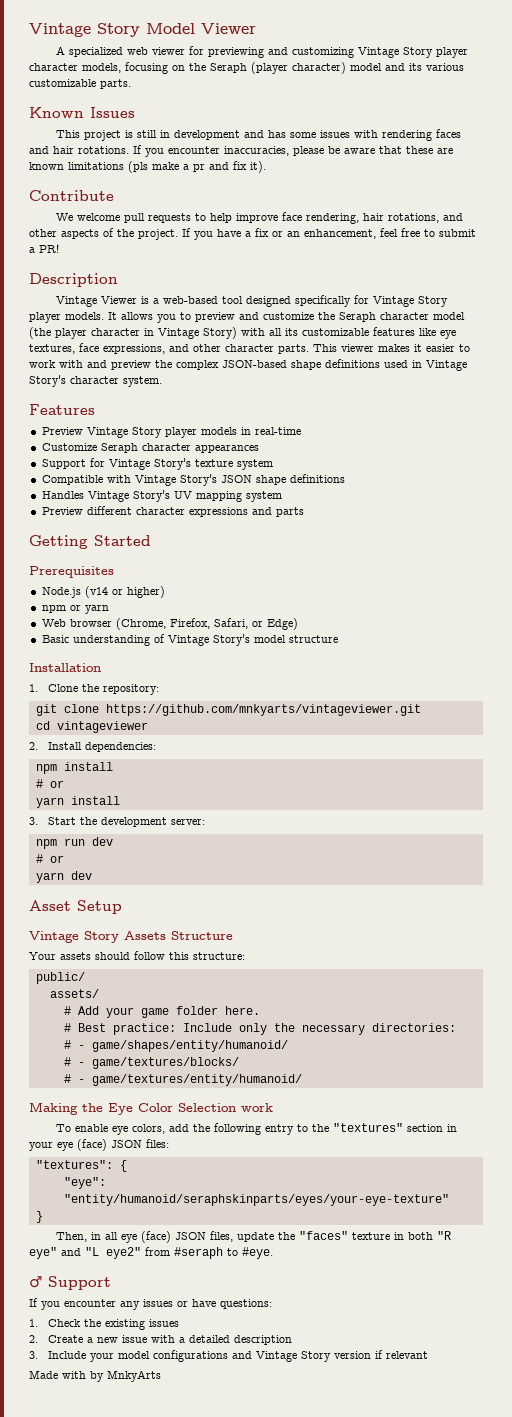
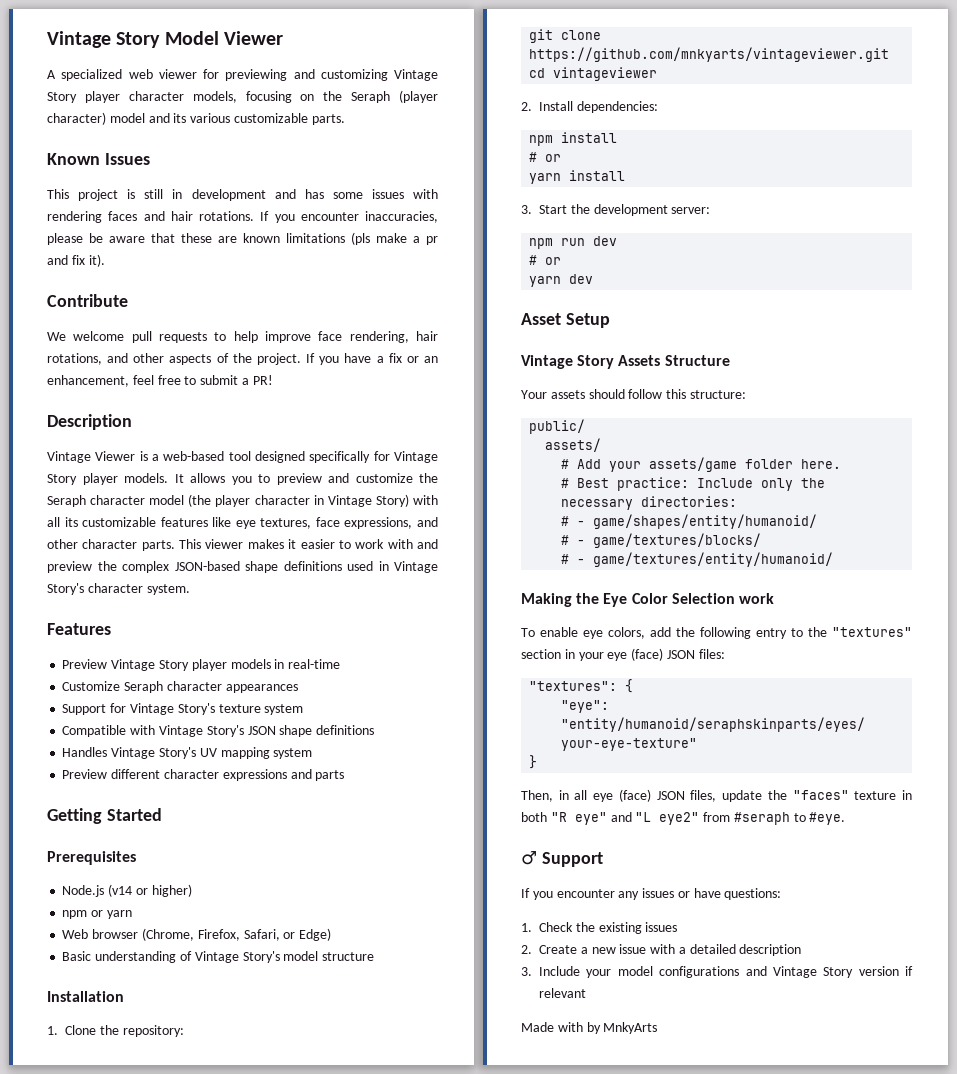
[140,1008,169,1018] game -> [649,457,738,472] assets/game

